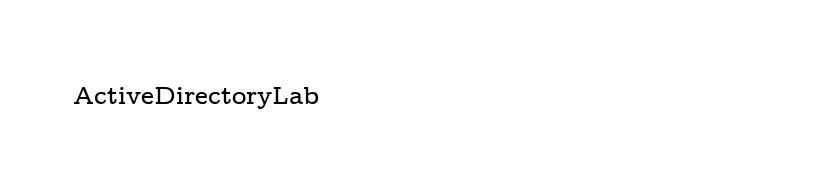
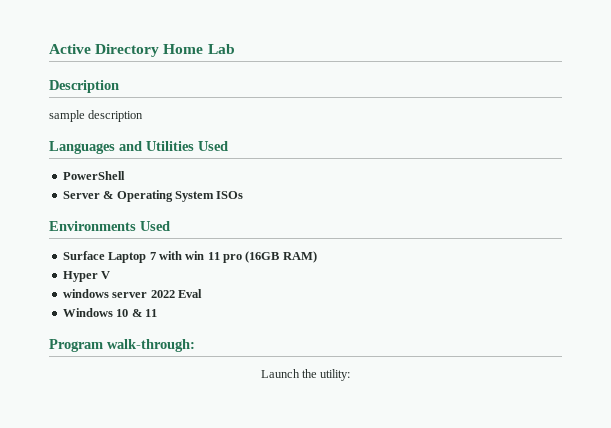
[73,87,319,109] ActiveDirectoryLab -> [49,44,235,57] [49,80,119,93] [49,110,144,122] [49,141,228,154] [62,171,125,180] [62,190,244,202] [49,221,170,231] [62,251,317,263] [62,271,111,282] [62,289,202,298] [62,308,157,317] [49,339,195,352] [260,369,351,381] Active Directory Home Lab // Description // sample description // Languages and Utilities Used // PowerShell // Server & Operating System ISOs // Environments Used // Surface Laptop 7 with win 11 pro (16GB RAM) // Hyper V // windows server 2022 Eval // Windows 10 & 11 // Program walk-through: // Launch the utility:

